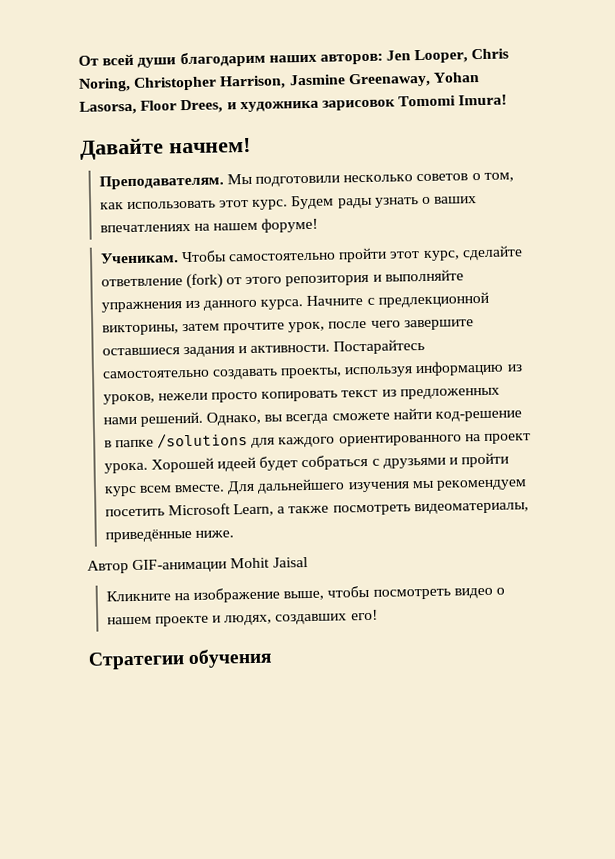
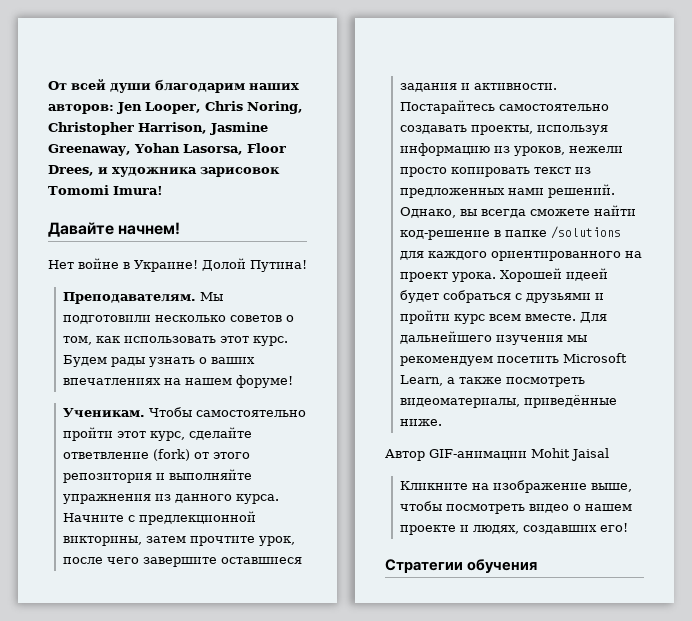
(251, 145) none -> [48,258,307,272] // Нет войне в Украине! Долой Путина!

